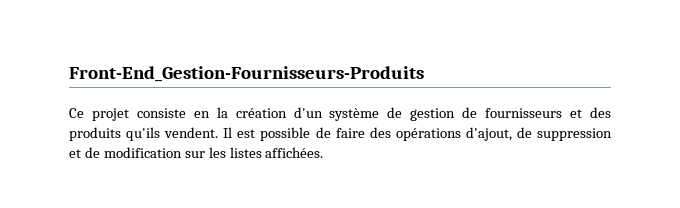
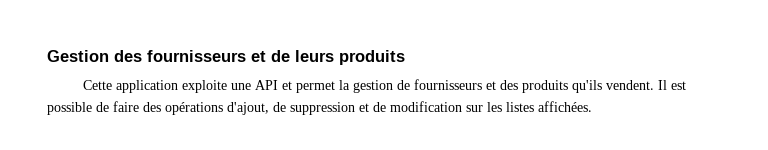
[69,66,424,82] [69,107,403,121] Front-End_Gestion-Fournisseurs-Produits // Ce projet consiste en la création d'un système de -> [47,50,405,65] [83,80,351,93] Gestion des fournisseurs et de leurs produits // Cette application exploite une API et permet la

